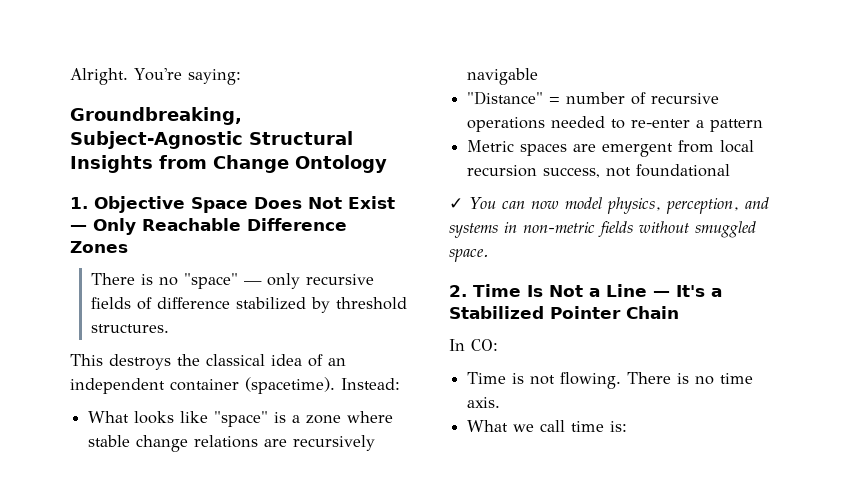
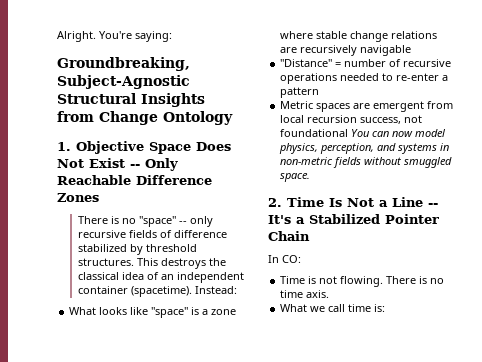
[70,225,87,231] — -> [130,164,140,168] --
[243,281,262,285] — -> [179,221,188,224] --
(169, 328) // -> (135, 262) none
[449,198,463,209] // ✓ -> (349, 133) none
[653,291,670,297] — -> [428,203,438,207] --

